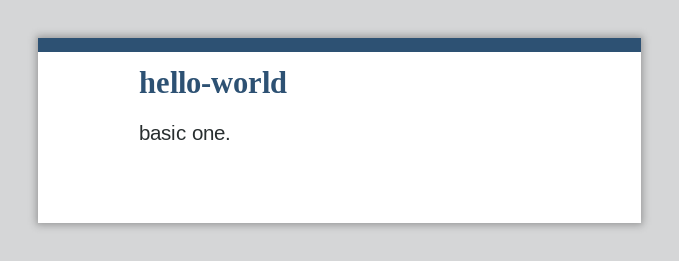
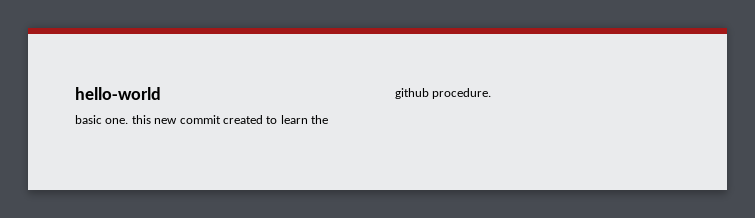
(231, 134) none -> [131,115,328,124] [395,88,492,99] this new commit created to learn the github procedure.

